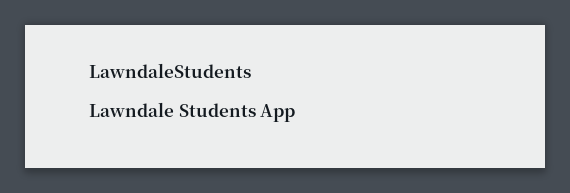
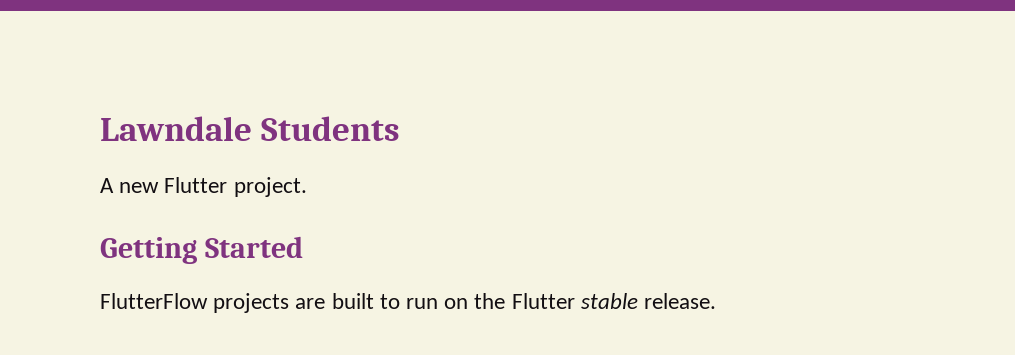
[89,63,251,78] LawndaleStudents // -> (100, 128) none
[260,104,296,122] App -> [100,177,307,197] [100,236,303,264] [100,293,717,313] // A new Flutter project. // Getting Started // FlutterFlow projects are built to run on the Flutter stable release.

